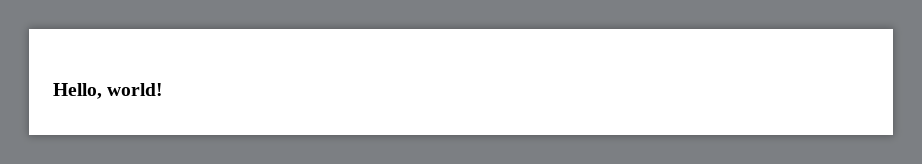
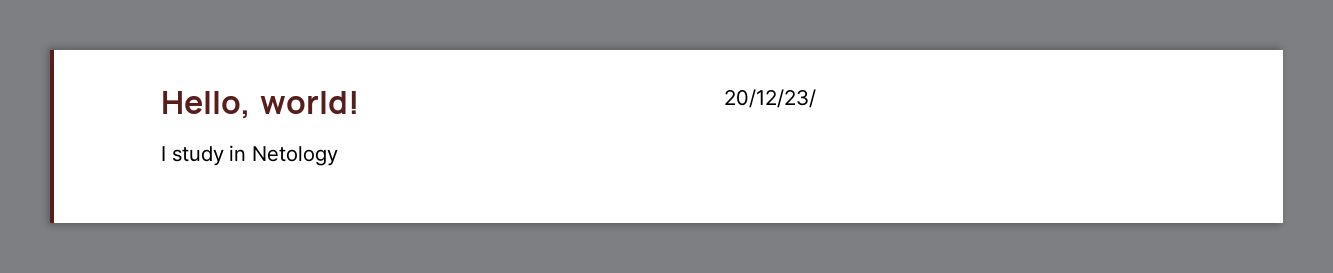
(164, 89) none -> [161,145,339,166] [724,89,816,108] // I study in Netology // 20/12/23/

